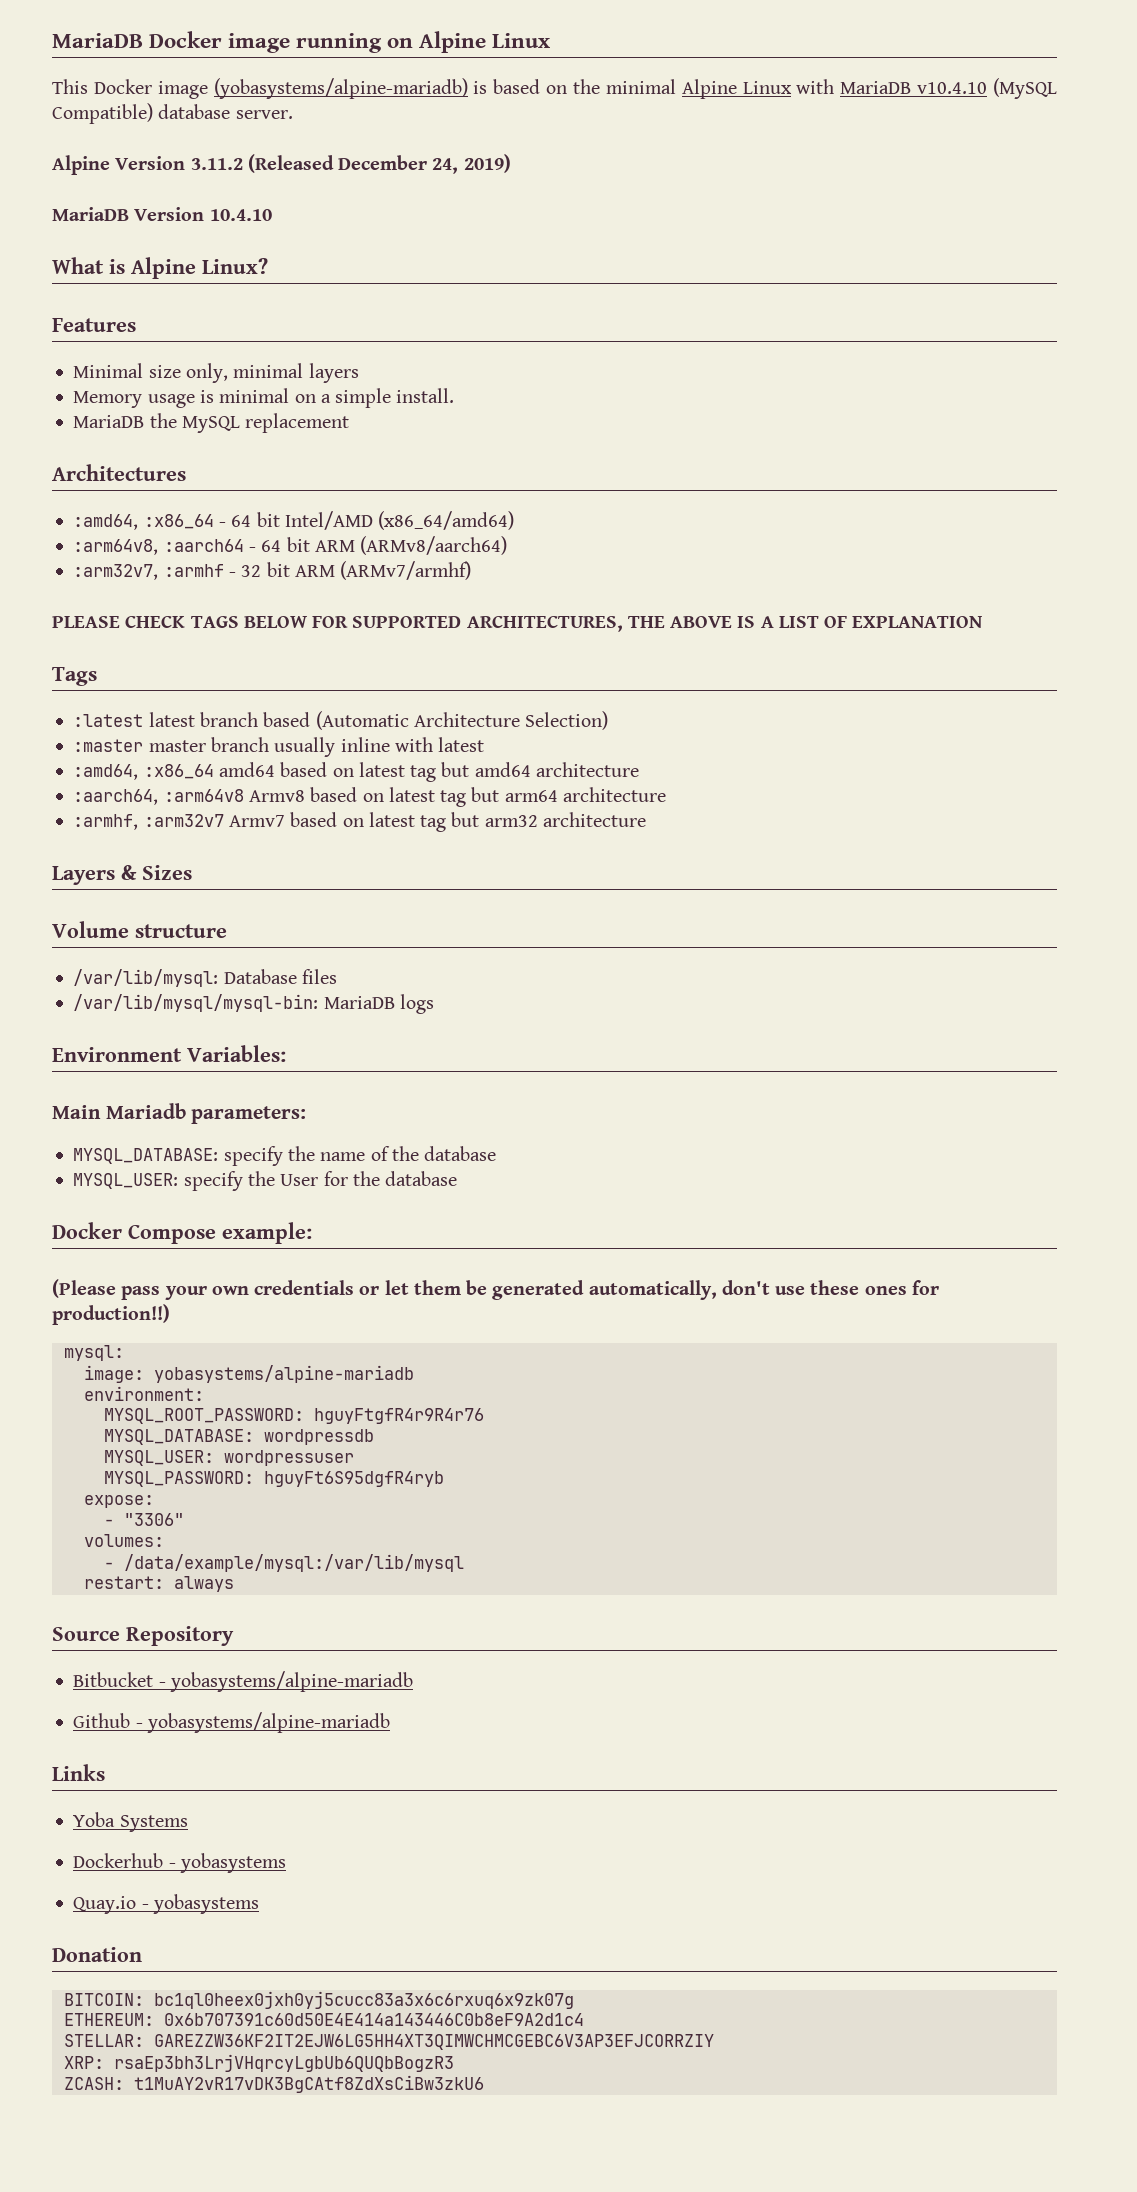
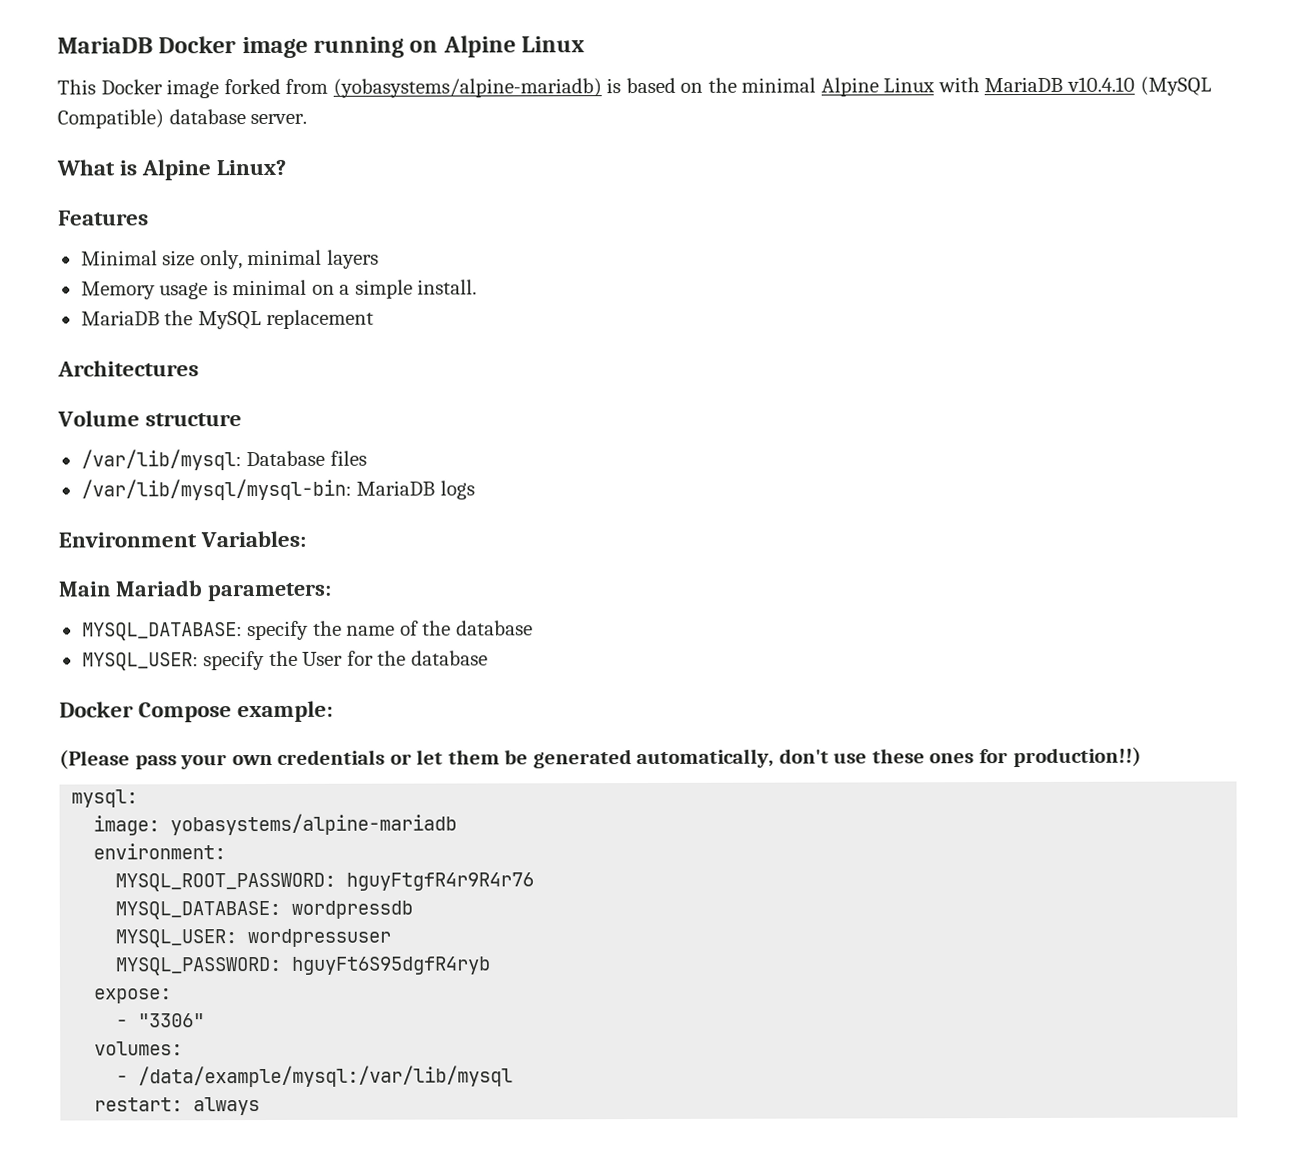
(208, 90) none -> [223,78,329,95] forked from
[52,154,511,175] [52,207,272,221] // Alpine Version 3.11.2 (Released December 24, 2019) // MariaDB Version 10.4.10 -> (308, 119) none
[73,511,515,530] [73,536,508,555] [73,561,472,580] [52,615,983,632] [52,667,97,686] [73,711,609,730] [73,737,485,757] [73,762,639,782] [73,787,666,807] [73,812,646,832] [52,865,192,885] // :amd64, :x86_64 - 64 bit Intel/AMD (x86_64/amd64) // :arm64v8, :aarch64 - 64 bit ARM (ARMv8/aarch64) // :arm32v7, :armhf - 32 bit ARM (ARMv7/armhf) // PLEASE CHECK TAGS BELOW FOR SUPPORTED ARCHITECTURES, THE ABOVE IS A LIST OF EXPLANATION // Tags // :latest latest branch based (Automatic Architecture Selection) // :master master branch usually inline with latest // :amd64, :x86_64 amd64 based on latest tag but amd64 architecture // :aarch64, :arm64v8 Armv8 based on latest tag but arm64 architecture // :armhf, :arm32v7 Armv7 based on latest tag but arm32 architecture // Layers & Sizes -> (199, 368) none
[52,1626,234,1646] [73,1671,413,1692] [73,1712,390,1733] [52,1764,105,1781] [73,1812,188,1832] [73,1853,286,1873] [73,1894,259,1914] [52,1947,142,1962] [63,1991,574,2009] [63,2013,584,2026] [63,2034,714,2050] [63,2054,454,2072] [63,2075,484,2093] // Source Repository // Bitbucket - yobasystems/alpine-mariadb // Github - yobasystems/alpine-mariadb // Links // Yoba Systems // Dockerhub - yobasystems // Quay.io - yobasystems // Donation // BITCOIN: bc1ql0heex0jxh0yj5cucc83a3x6c6rxuq6x9zk07g // ETHEREUM: 0x6b707391c60d50E4E414a143446C0b8eF9A2d1c4 // STELLAR: GAREZZW36KF2IT2EJW6LG5HH4XT3QIMWCHMCGEBC6V3AP3EFJCORRZIY // XRP: rsaEp3bh3LrjVHqrcyLgbUb6QUQbBogzR3 // ZCASH: t1MuAY2vR17vDK3BgCAtf8ZdXsCiBw3zkU6 -> (261, 1106) none

